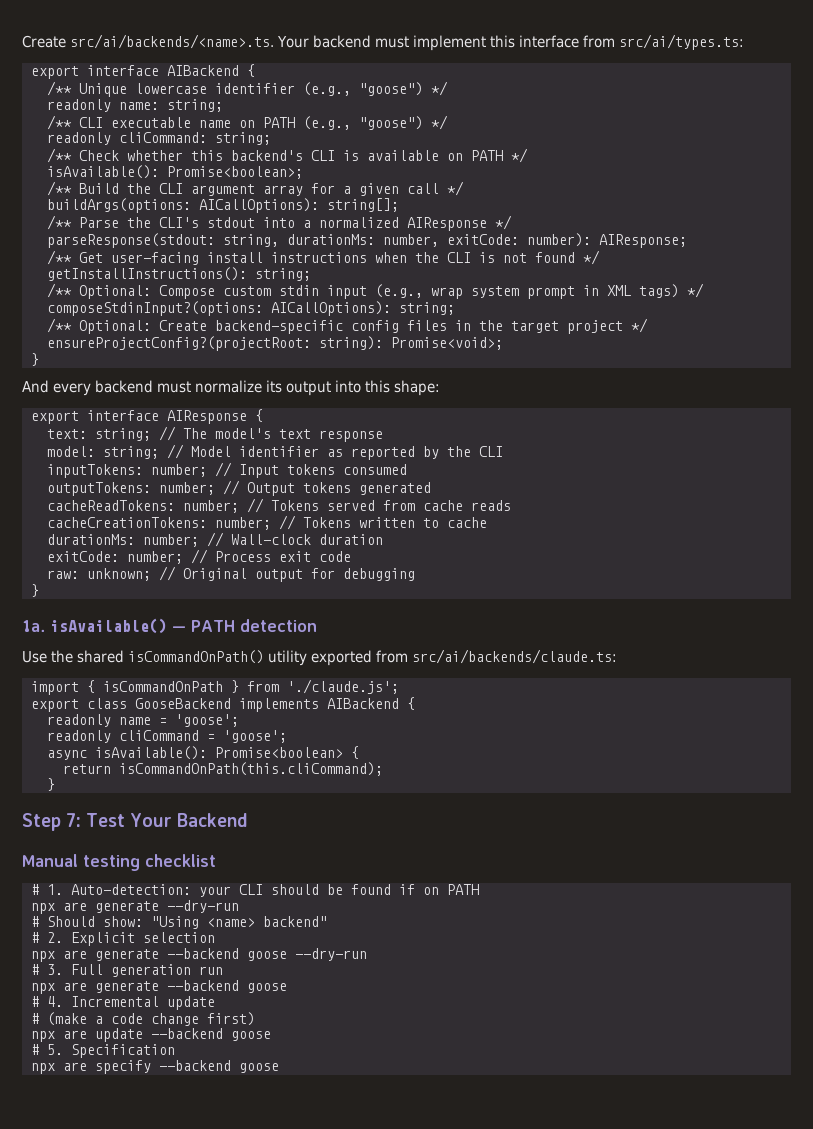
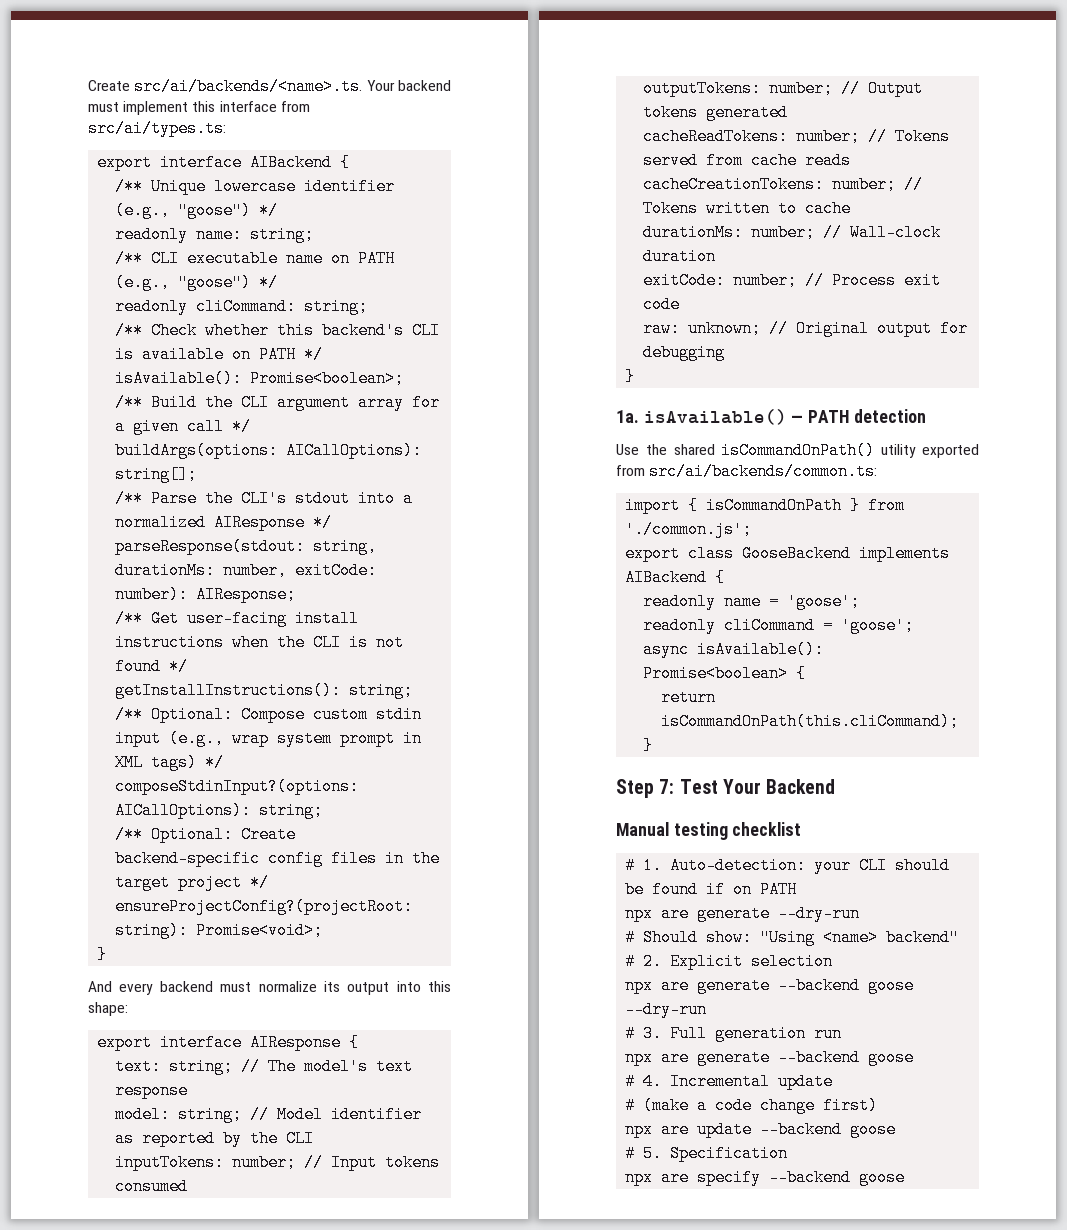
[412,649,618,664] src/ai/backends/claude.ts: -> [649,463,878,480] src/ai/backends/common.ts:
[287,679,399,694] './claude.js'; -> [625,521,753,538] './common.js';

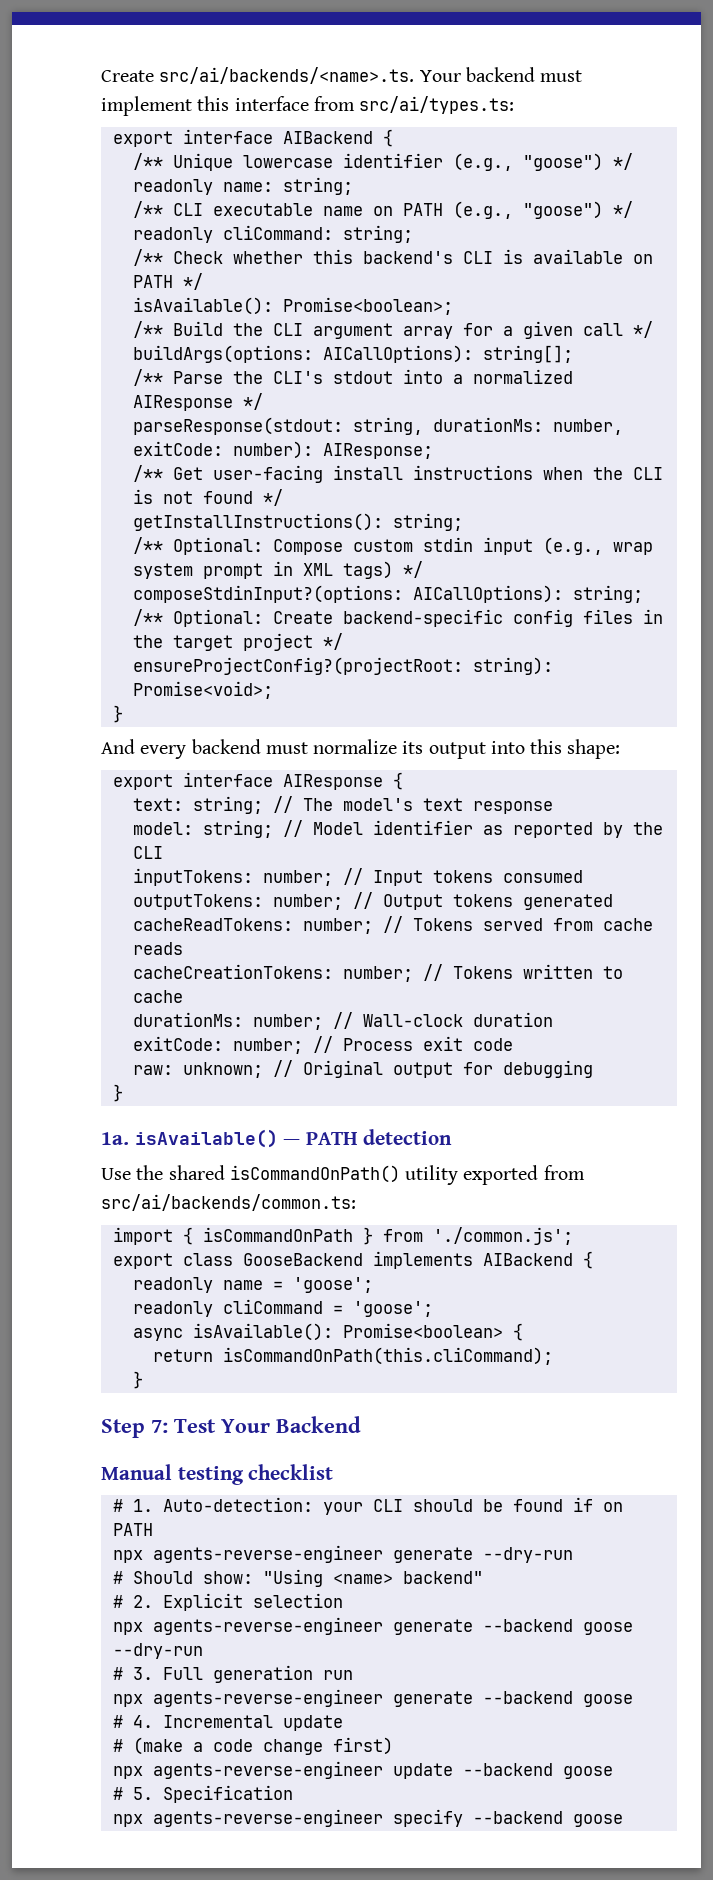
[661,905,690,922] are -> [152,1545,383,1563] agents-reverse-engineer
[661,977,690,994] are -> [152,1617,383,1635] agents-reverse-engineer
[661,1049,690,1066] are -> [152,1689,383,1707] agents-reverse-engineer
[661,1121,690,1138] are -> [152,1761,383,1779] agents-reverse-engineer
[661,1169,690,1186] are -> [152,1809,383,1827] agents-reverse-engineer

